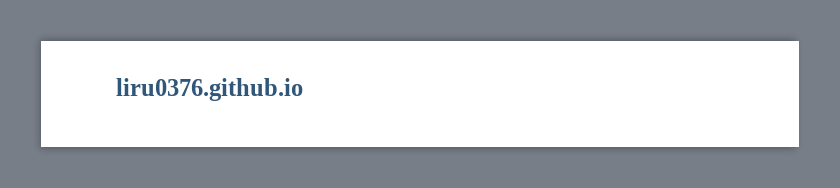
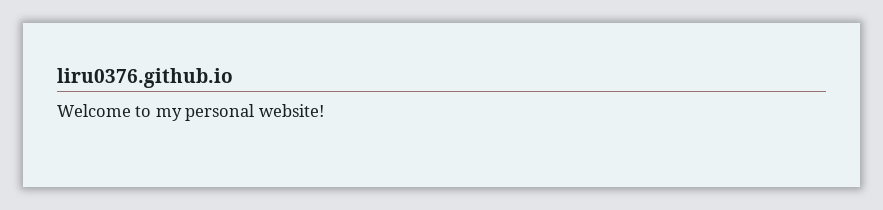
(303, 89) none -> [57,104,324,121] // Welcome to my personal website!

